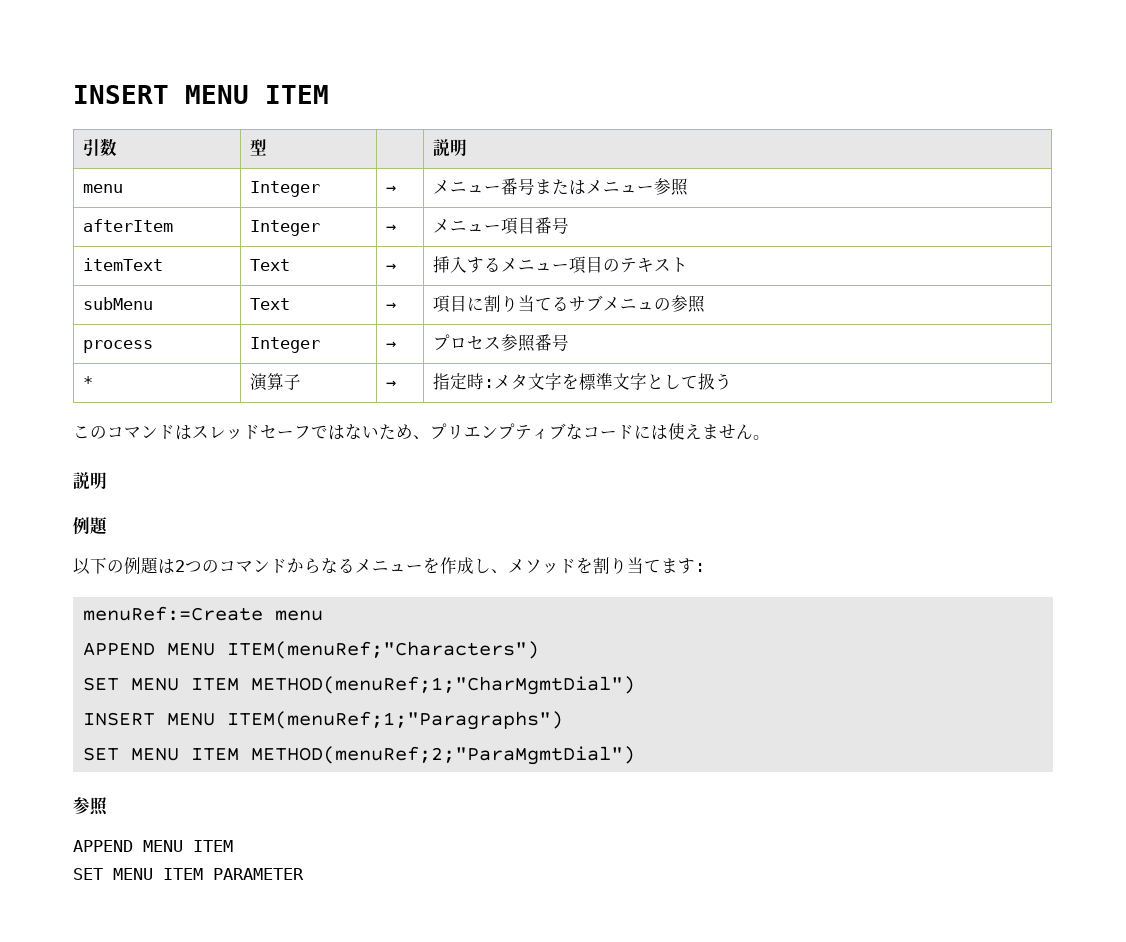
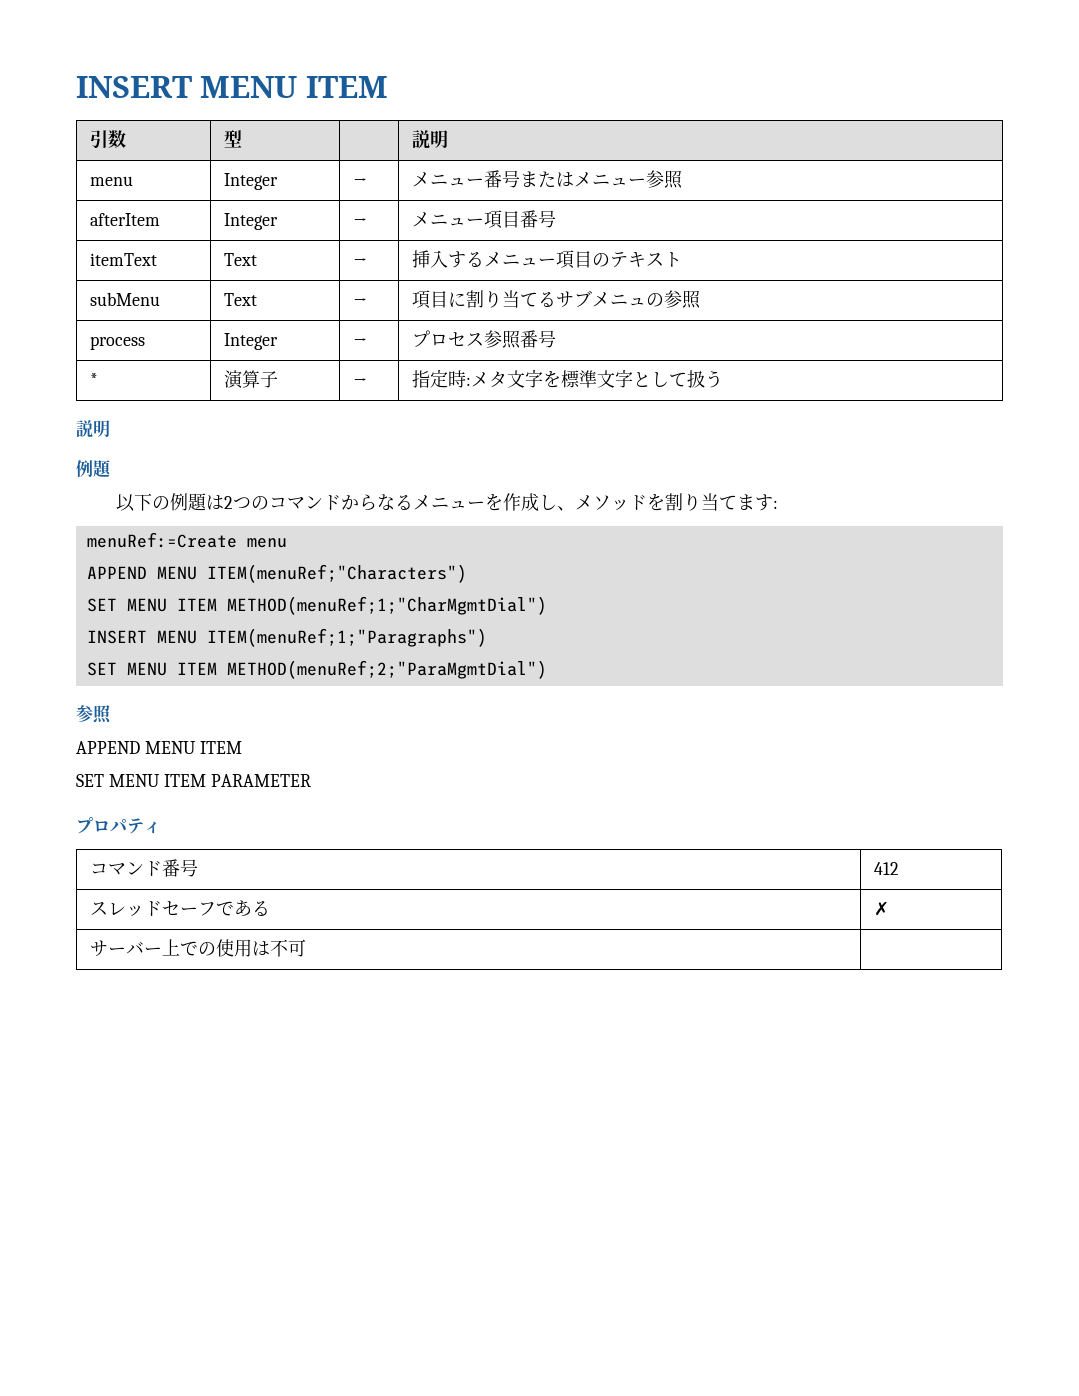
[73,423,770,440] // このコマンドはスレッドセーフではないため、プリエンプティブなコードには使えません。 -> (724, 379) none
(304, 874) none -> [76,817,161,834] [90,859,199,877] [874,862,900,875] [90,900,271,917] [874,901,890,916] [90,939,307,957] // プロパティ // コマンド番号 | 412 // スレッドセーフである | ✗ // サーバー上での使用は不可 |

